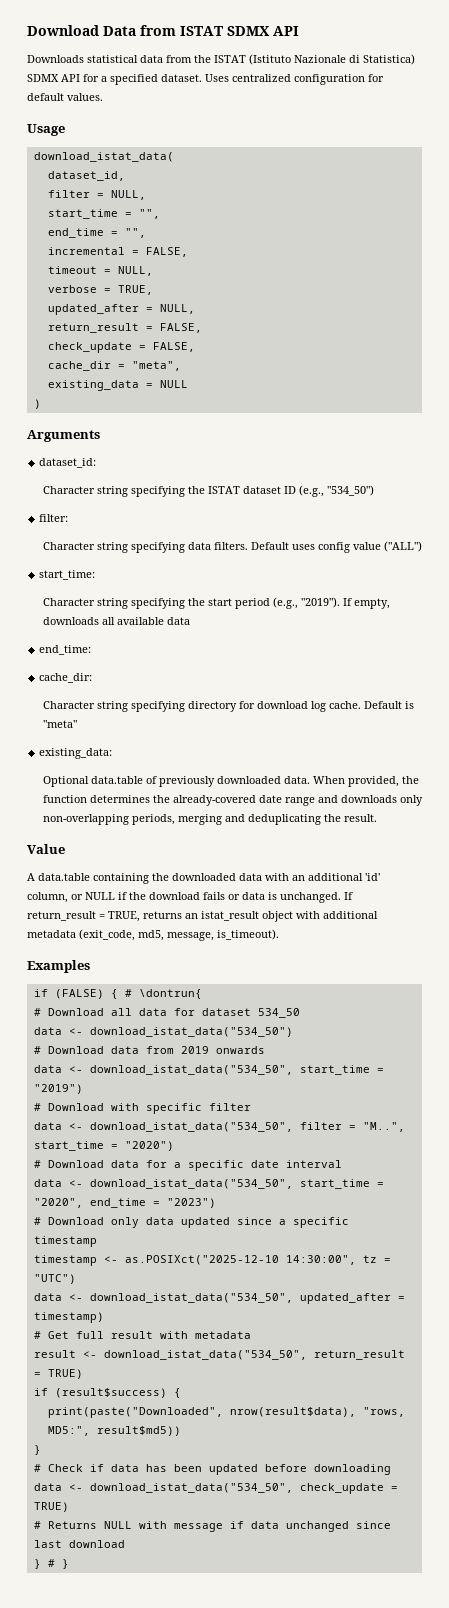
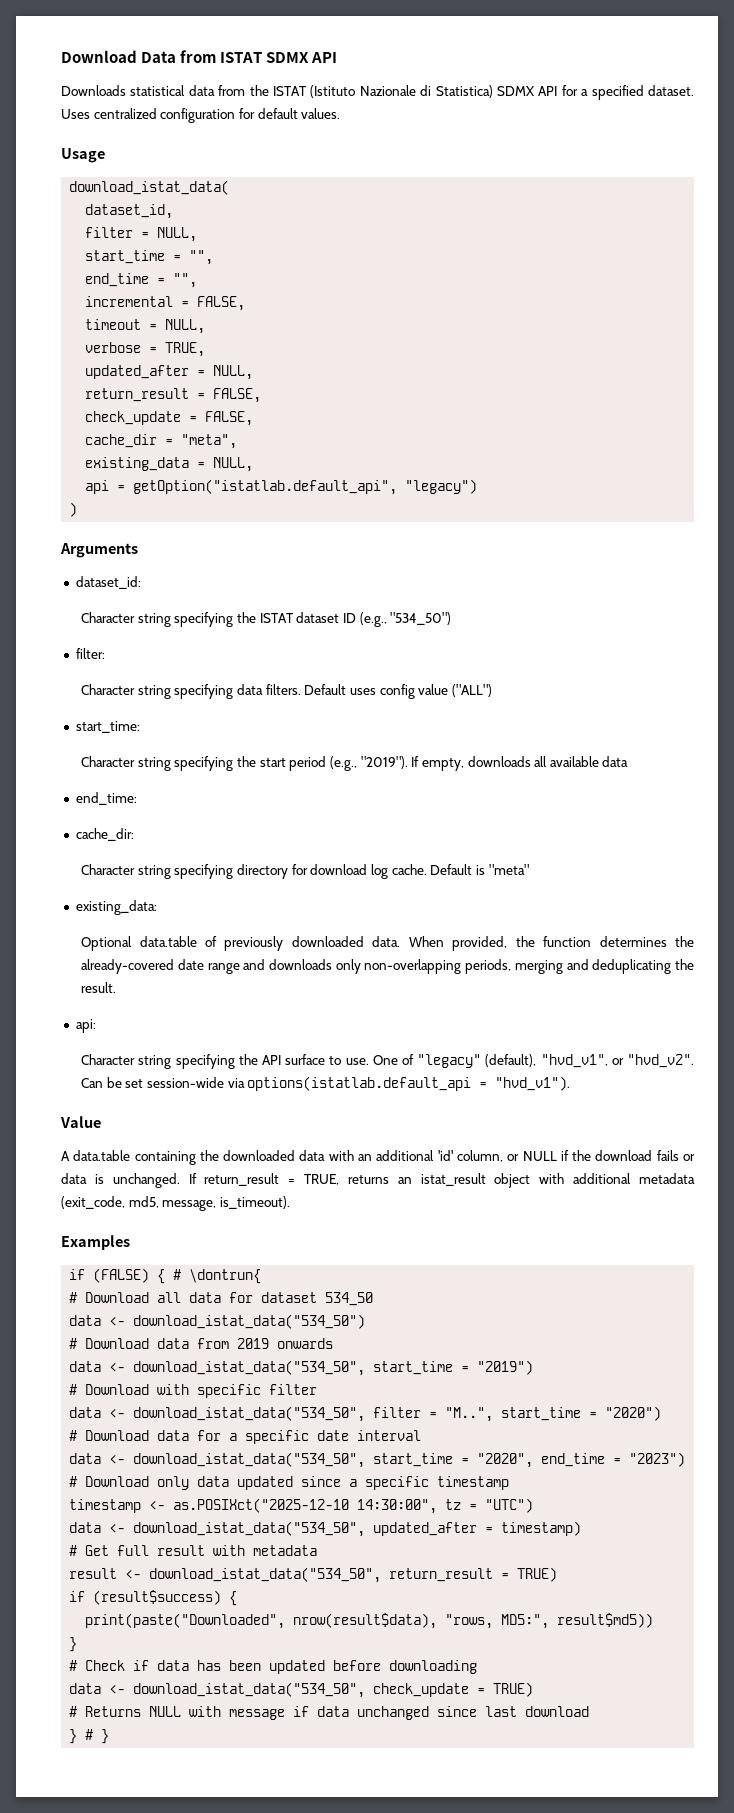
[159,380,188,388] NULL -> [213,457,254,472] [85,479,478,495] NULL, // api = getOption("istatlab.default_api", "legacy")
(377, 818) none -> [75,1019,96,1033] [81,1054,694,1069] [81,1076,571,1091] // api: // Character string specifying the API surface to use. One of "legacy" (default), "hvd_v1", or "hvd_v2". Can be set session-wide via options(istatlab.default_api = "hvd_v1").

